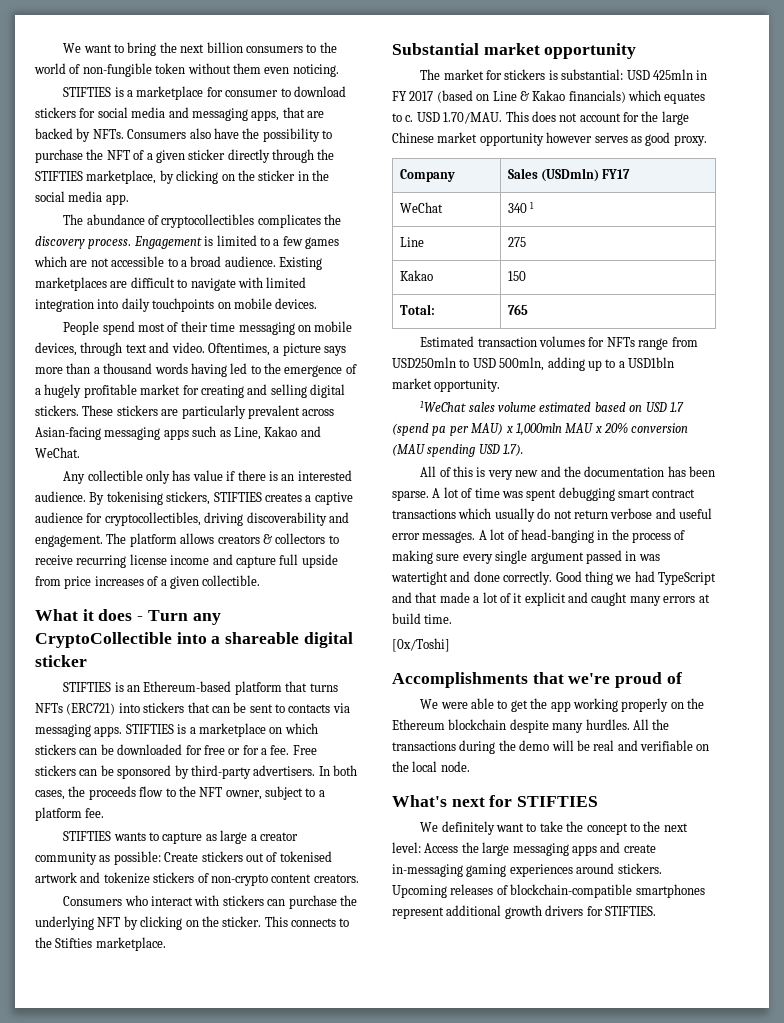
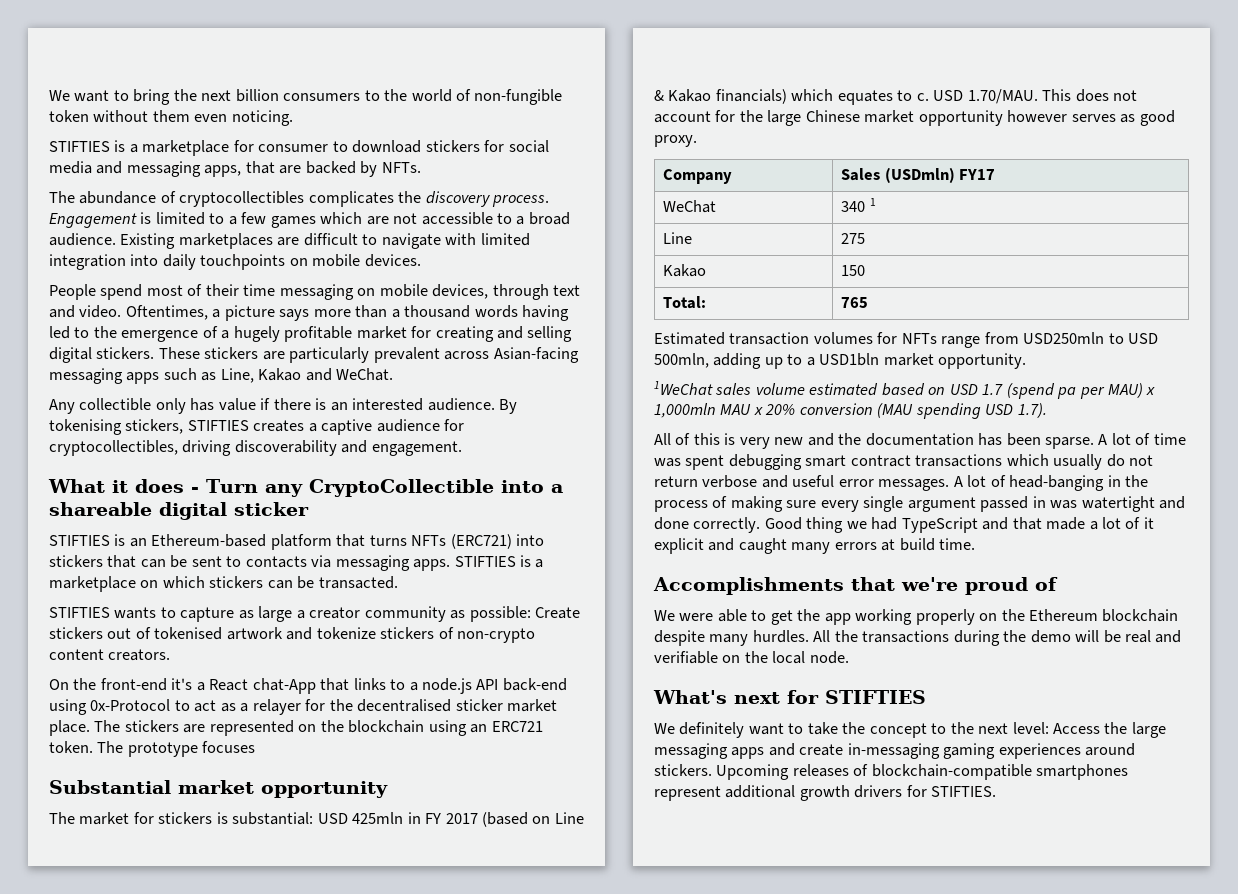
[127,128,332,142] [35,149,335,163] [35,170,329,184] [35,191,129,205] Consumers also have the possibility to purchase the NFT of a given sticker directly through the STIFTIES marketplace, by clicking on the sticker in the social media app. -> (421, 167) none
[106,533,339,547] [35,554,338,568] [35,575,261,589] The platform allows creators & collectors to receive recurring license income and capture full upside from price increases of a given collectible. -> (462, 448) none
[117,744,317,755] [35,765,357,779] [35,786,325,800] [35,807,105,821] downloaded for free or for a fee. Free stickers can be sponsored by third-party advertisers. In both cases, the proceeds flow to the NFT owner, subject to a platform fee. -> [318,576,398,589] transacted.
[63,895,357,909] [35,916,350,930] [35,937,166,951] Consumers who interact with stickers can purchase the underlying NFT by clicking on the sticker. This connects to the Stifties marketplace. -> [49,678,567,694] [49,699,558,715] [49,720,543,736] [49,741,256,757] On the front-end it's a React chat-App that links to a node.js API back-end using 0x-Protocol to act as a relayer for the decentralised sticker market place. The stickers are represented on the blockchain using an ERC721 token. The prototype focuses
[392,638,450,652] // [0x/Toshi] -> (976, 544) none

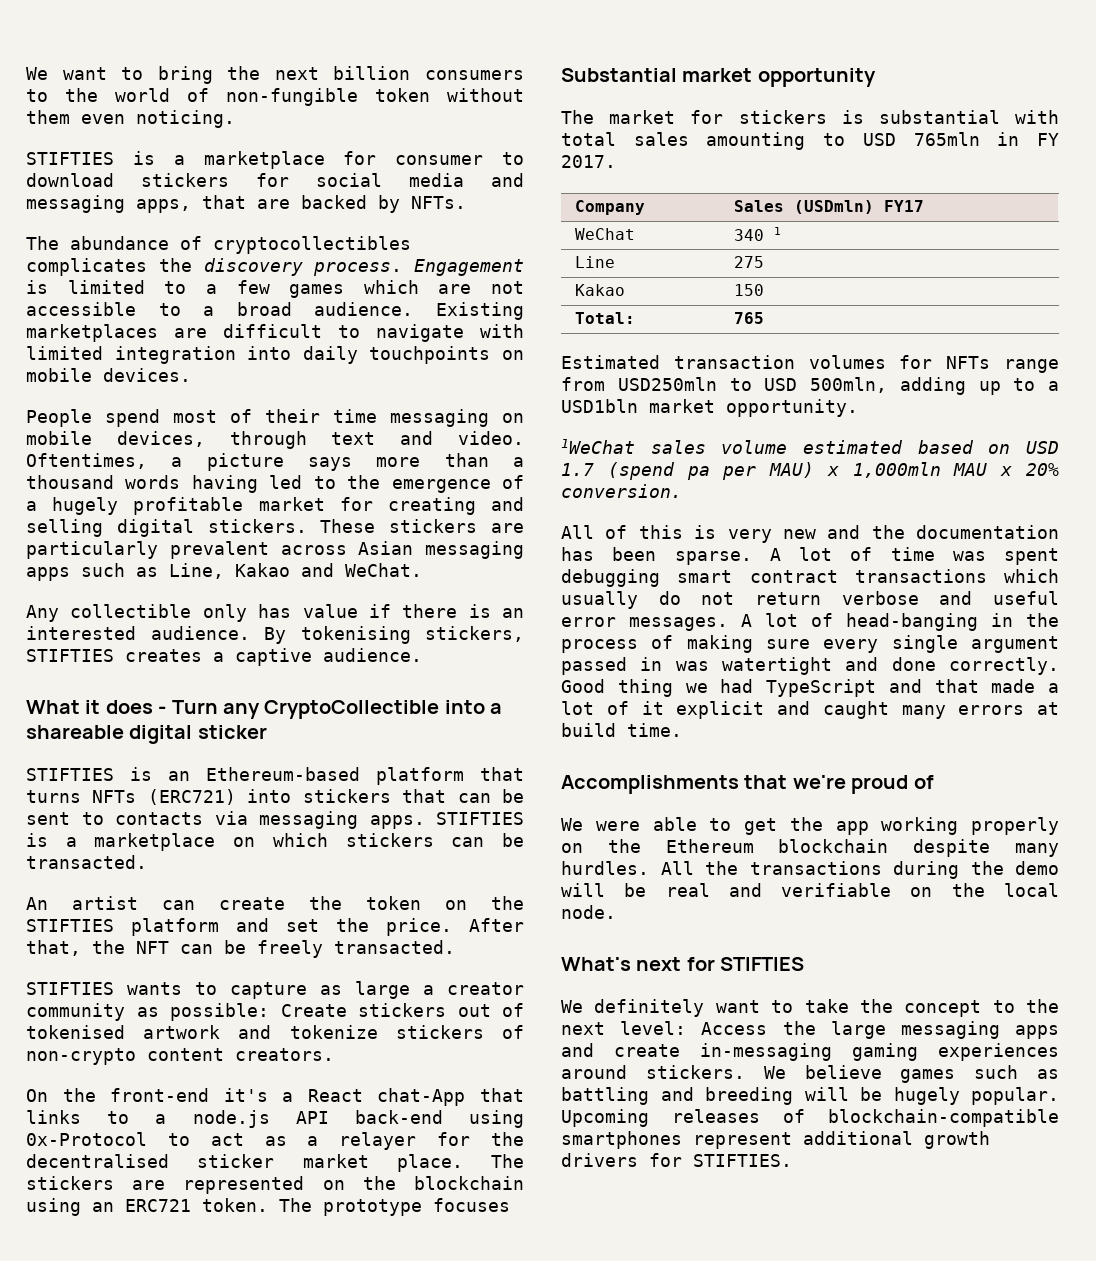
[493,347,579,363] Asian-facing -> [358,541,414,555] Asian
[376,419,465,432] [49,440,462,456] audience for cryptocollectibles, driving discoverability and engagement. -> [323,648,422,662] audience.
(398, 582) none -> [26,896,524,910] [26,918,524,936] [26,940,455,958] // An artist can create the token on the STIFTIES platform and set the price. After that, the NFT can be freely transacted.
[232,812,584,827] [654,89,1138,105] [654,110,1175,126] [654,135,697,147] substantial: USD 425mln in FY 2017 (based on Line & Kakao financials) which equates to c. USD 1.70/MAU. This does not account for the large Chinese market opportunity however serves as good proxy. -> [878,110,1059,124] [561,132,1059,150] [561,155,616,168] substantial with total sales amounting to USD 765mln in FY 2017.
[799,403,1047,419] conversion (MAU spending USD 1.7). -> [561,484,682,498] conversion.
(712, 770) none -> [763,1065,1059,1083] [561,1087,1059,1105] We believe games such as battling and breeding will be hugely popular.

